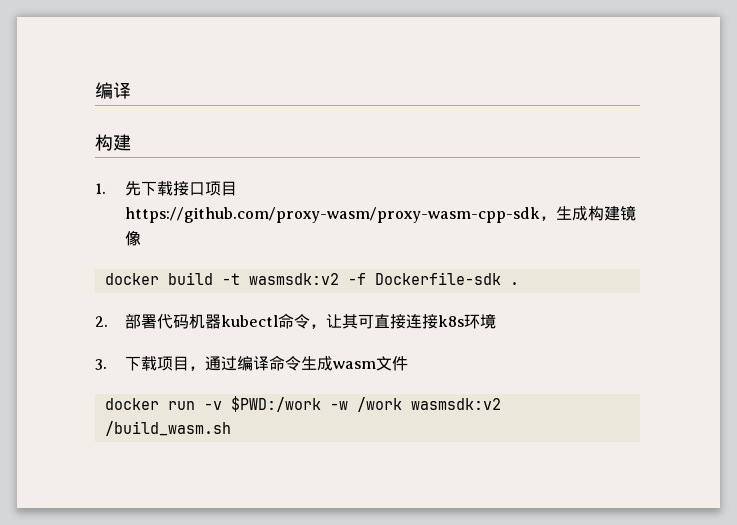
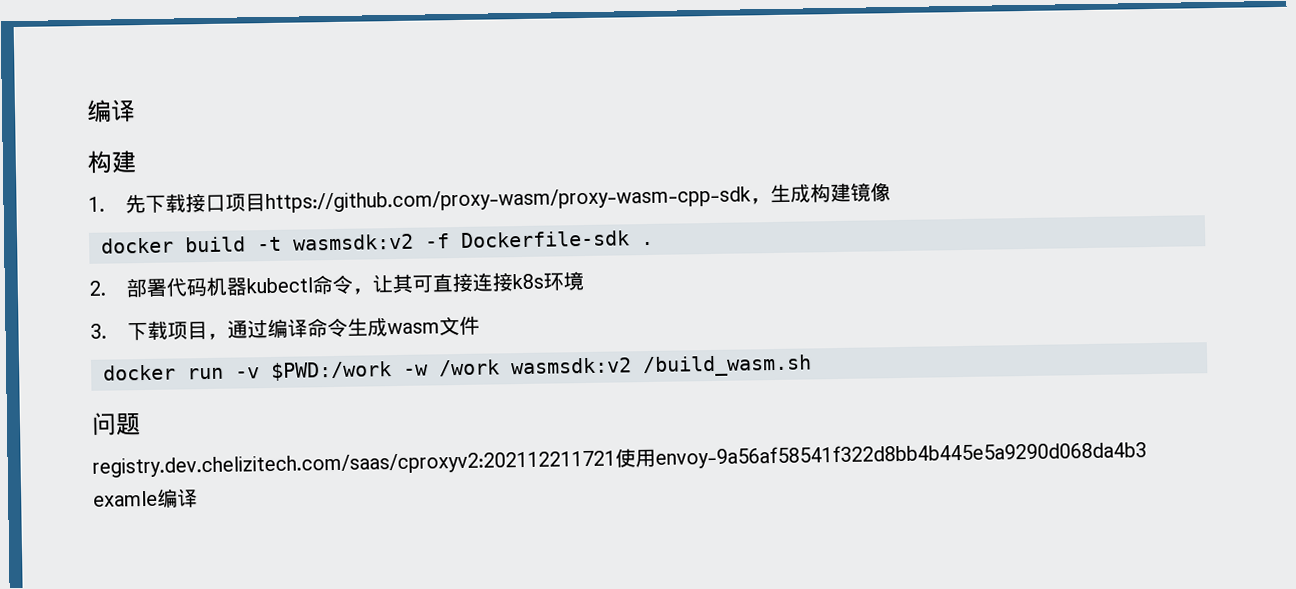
(231, 428) none -> [91,412,141,436] [92,441,1147,478] [93,488,198,508] // 问题 // registry.dev.chelizitech.com/saas/cproxyv2:202112211721使用envoy-9a56af58541f322d8bb4b445e5a9290d068da4b3 examle编译

